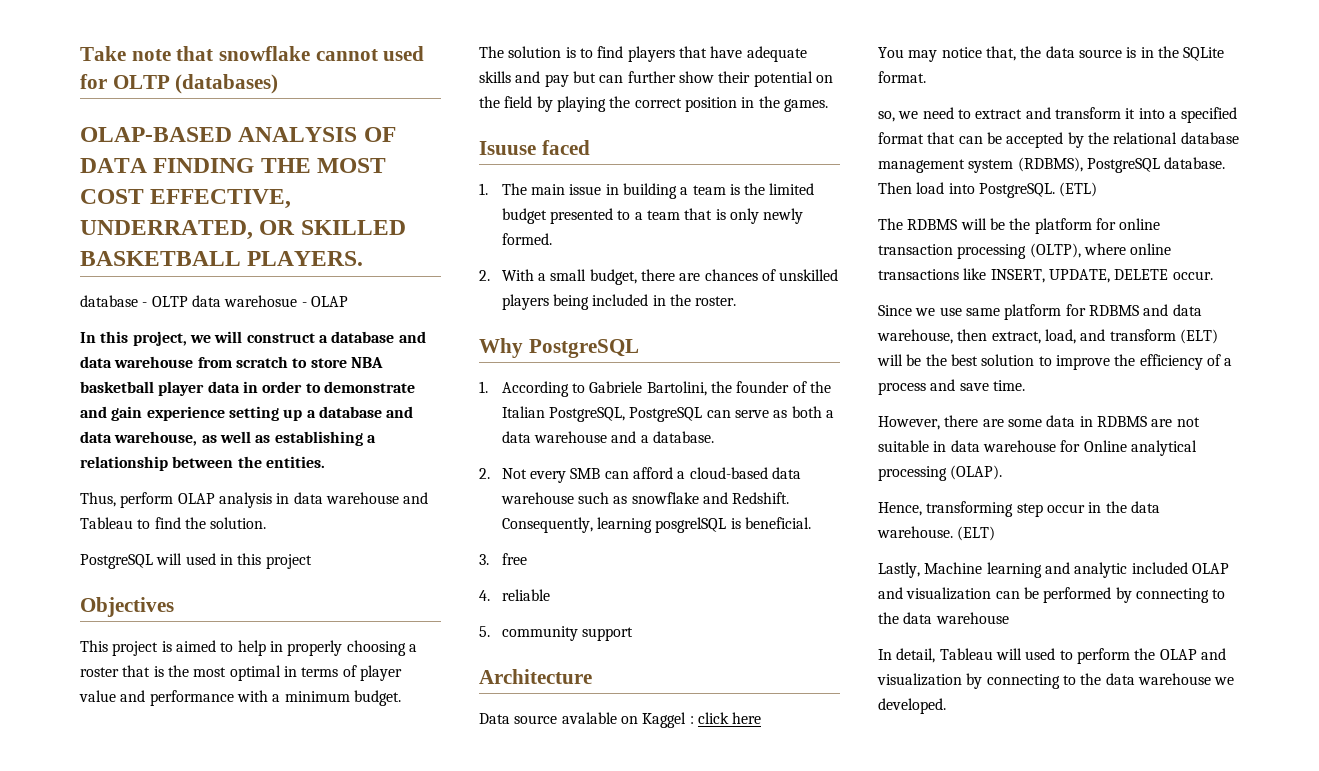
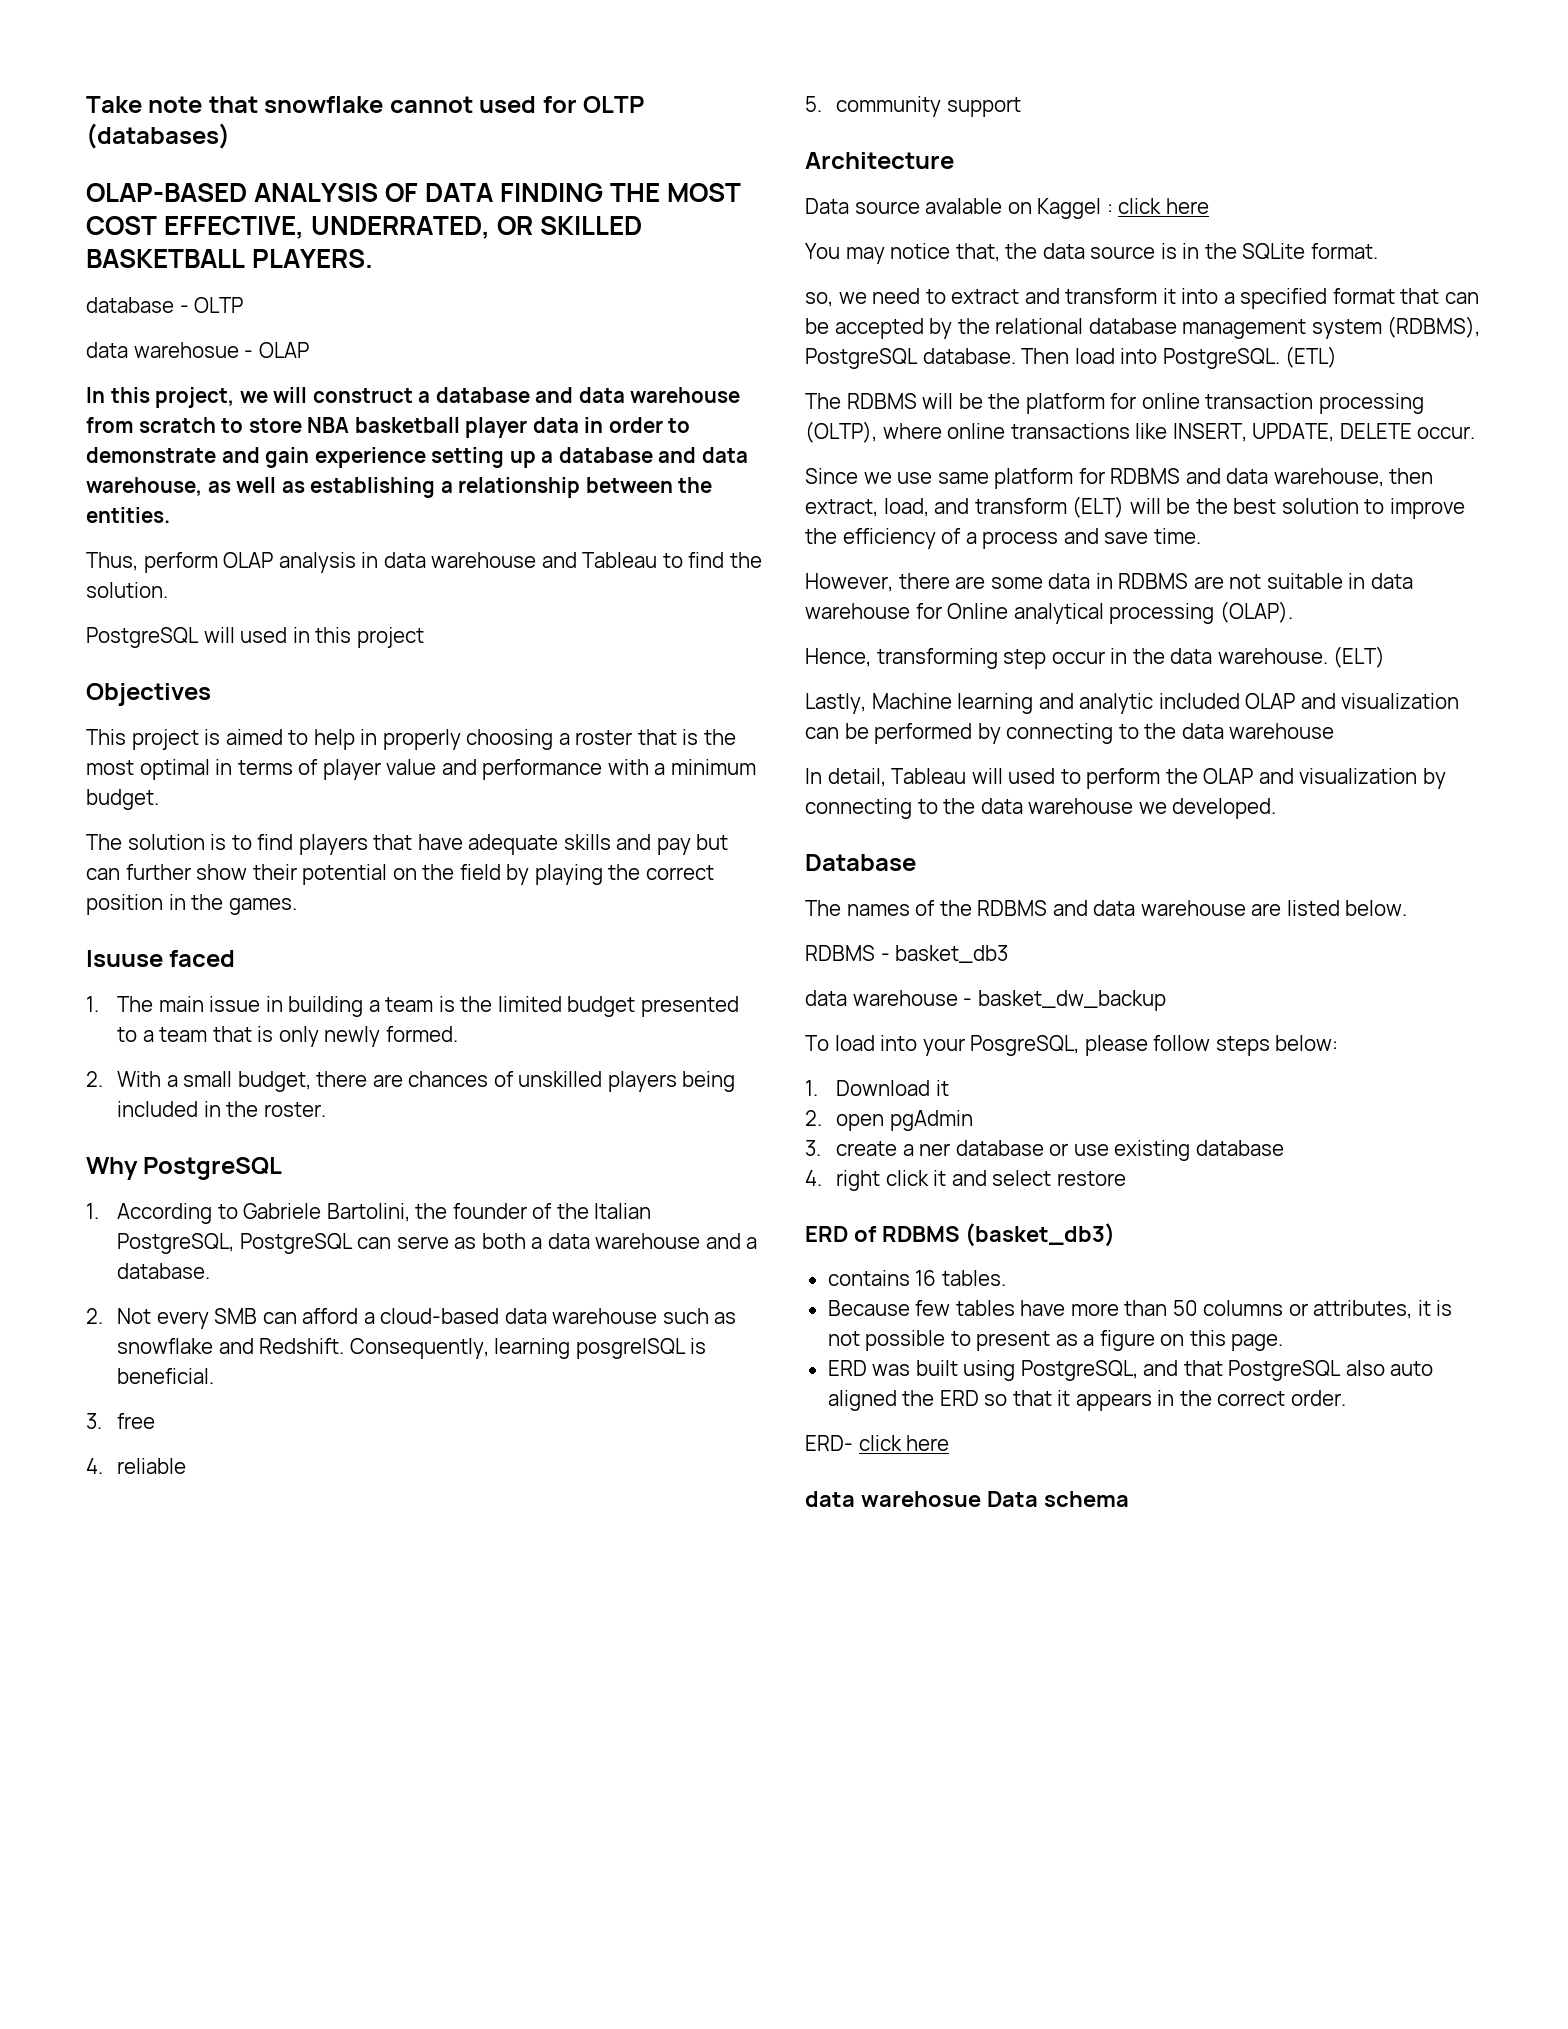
(188, 301) none -> (244, 305) //
(946, 706) none -> [805,854,916,871] [805,900,1408,916] [805,945,1009,963] [805,990,1166,1011] [805,1035,1339,1056] [805,1080,949,1096] [805,1110,973,1131] [805,1140,1284,1161] [805,1170,1126,1191] [805,1223,1115,1247] [827,1270,1006,1286] [827,1300,1453,1319] [827,1330,1284,1351] [827,1360,1434,1381] [827,1390,1346,1411] [805,1435,950,1451] [805,1491,1129,1507] // Database // The names of the RDBMS and data warehouse are listed below. // RDBMS - basket_db3 // data warehouse - basket_dw_backup // To load into your PosgreSQL, please follow steps below: // 1. Download it // 2. open pgAdmin // 3. create a ner database or use existing database // 4. right click it and select restore // ERD of RDBMS (basket_db3) // contains 16 tables. // Because few tables have more than 50 columns or attributes, it is not possible to present as a figure on this page. // ERD was built using PostgreSQL, and that PostgreSQL also auto aligned the ERD so that it appears in the correct order. // ERD- click here // data warehosue Data schema

